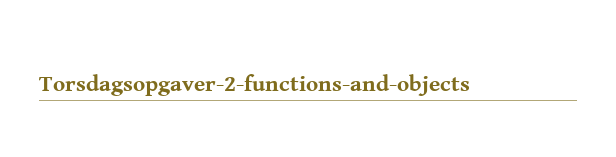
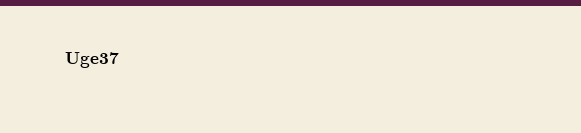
[39,74,470,96] Torsdagsopgaver-2-functions-and-objects -> [65,52,119,68] Uge37

